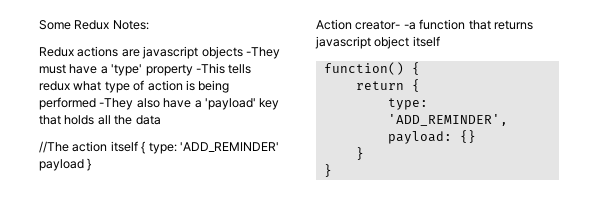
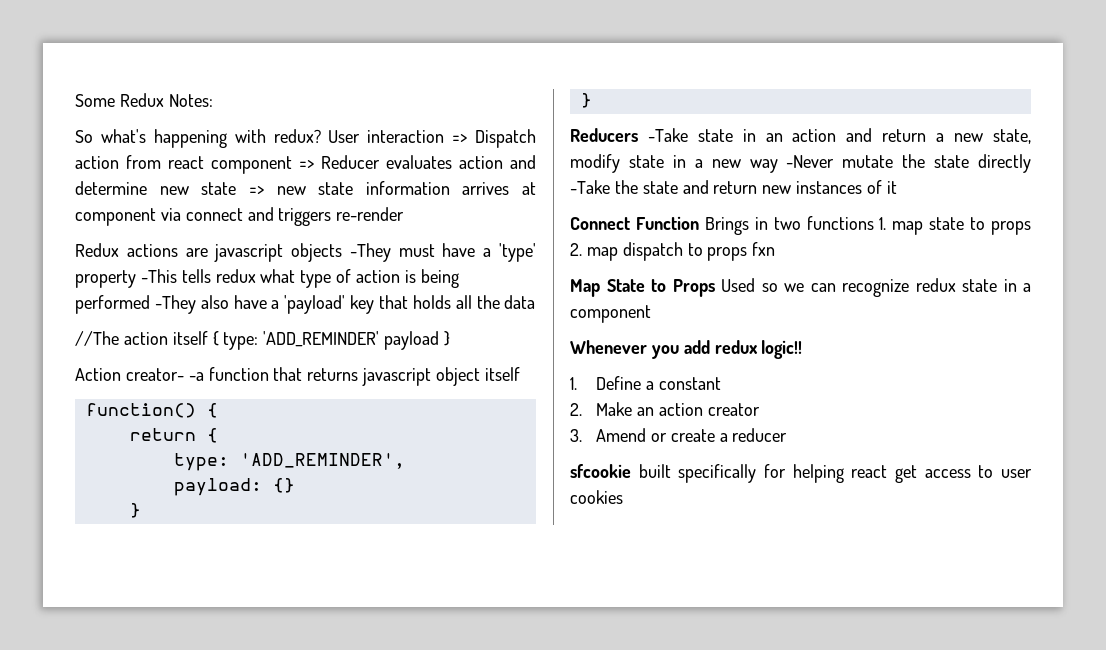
(149, 25) none -> [75,129,536,148] [75,155,536,174] [75,181,536,195] [75,207,405,226] // So what's happening with redux? User interaction => Dispatch action from react component => Reducer evaluates action and determine new state => new state information arrives at component via connect and triggers re-render
(332, 170) none -> [570,128,1031,144] [570,154,1031,173] [570,180,897,194] [570,216,1031,235] [570,242,776,261] [570,278,1031,297] [570,305,651,323] [570,340,803,359] [570,376,721,390] [570,402,760,416] [570,428,788,442] [570,464,1032,483] [570,490,623,504] // Reducers -Take state in an action and return a new state, modify state in a new way -Never mutate the state directly -Take the state and return new instances of it // Connect Function Brings in two functions 1. map state to props 2. map dispatch to props fxn // Map State to Props Used so we can recognize redux state in a component // Whenever you add redux logic!! // 1. Define a constant // 2. Make an action creator // 3. Amend or create a reducer // sfcookie built specifically for helping react get access to user cookies

